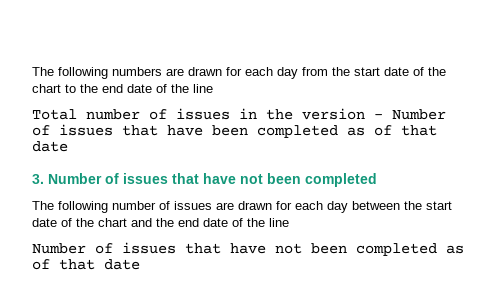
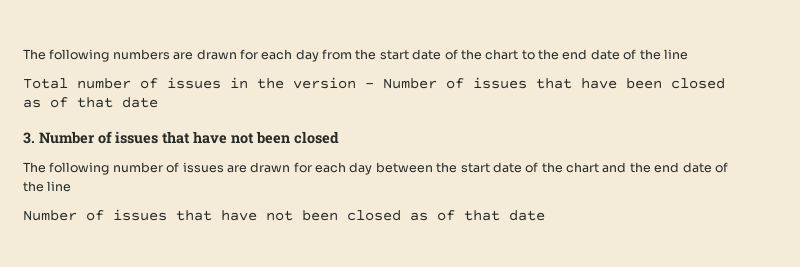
[257,125,338,138] completed -> [671,78,725,89] closed
[305,173,377,187] completed -> [294,131,339,144] closed
[356,243,437,256] completed -> [347,210,401,221] closed

